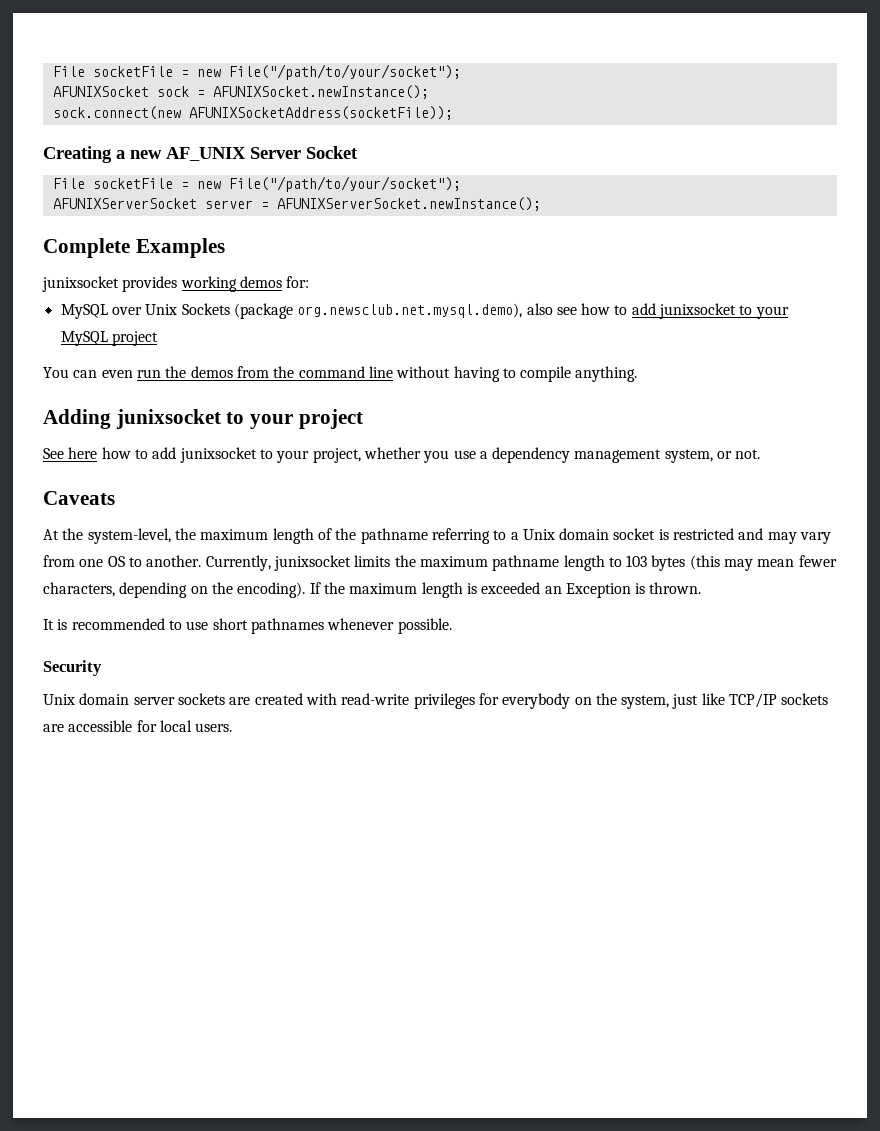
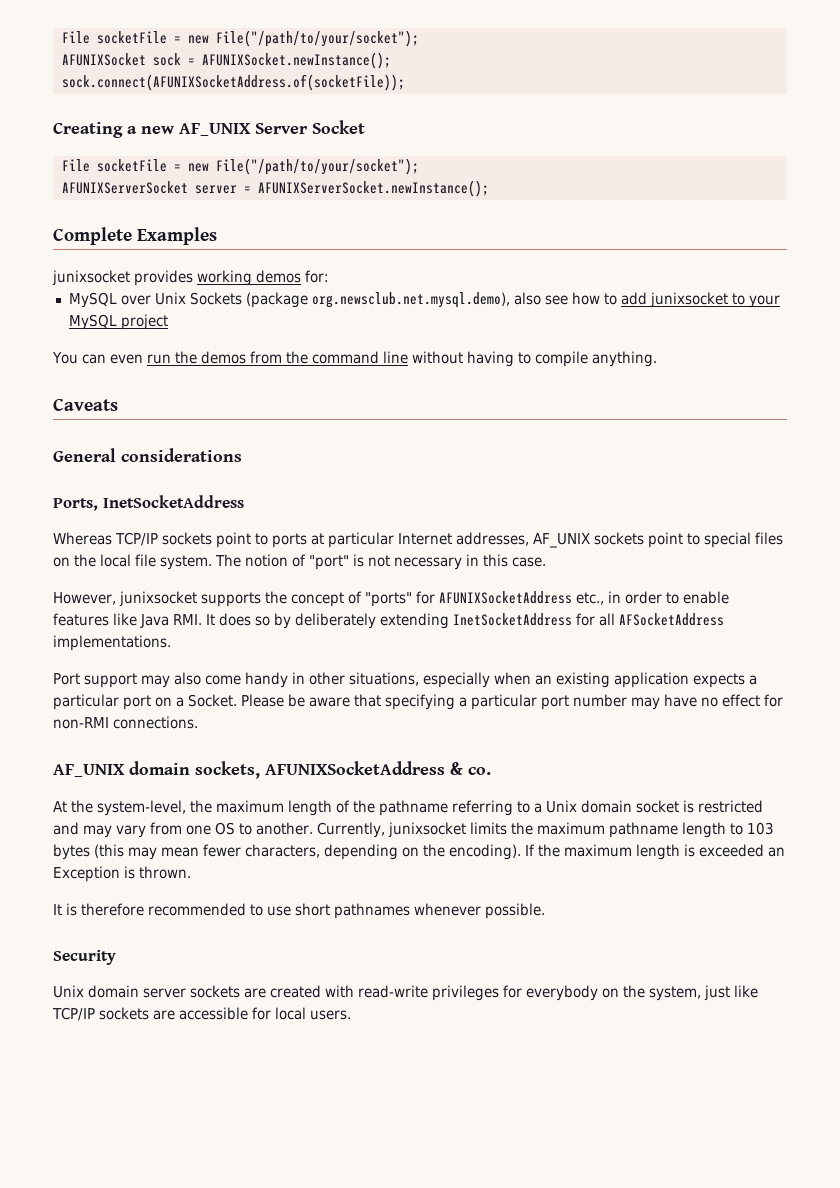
[52,106,453,120] sock.connect(new AFUNIXSocketAddress(socketFile)); -> [61,74,405,91] sock.connect(AFUNIXSocketAddress.of(socketFile));
[43,409,363,429] [43,447,761,463] [43,491,115,505] Adding junixsocket to your project // See here how to add junixsocket to your project, whether you use a dependency management system, or not. // Caveats -> [53,398,118,411] [53,448,242,462] [53,495,244,511] [53,532,783,548] [53,554,546,570] [53,591,729,607] [53,613,724,629] [53,635,171,651] [53,672,757,688] [53,694,783,710] [53,716,198,729] [53,761,491,779] Caveats // General considerations // Ports, InetSocketAddress // Whereas TCP/IP sockets point to ports at particular Internet addresses, AF_UNIX sockets point to special files on the local file system. The notion of "port" is not necessary in this case. // However, junixsocket supports the concept of "ports" for AFUNIXSocketAddress etc., in order to enable features like Java RMI. It does so by deliberately extending InetSocketAddress for all AFSocketAddress implementations. // Port support may also come handy in other situations, especially when an existing application expects a particular port on a Socket. Please be aware that specifying a particular port number may have no effect for non-RMI connections. // AF_UNIX domain sockets, AFUNIXSocketAddress & co.
(68, 624) none -> [81,903,144,916] therefore

